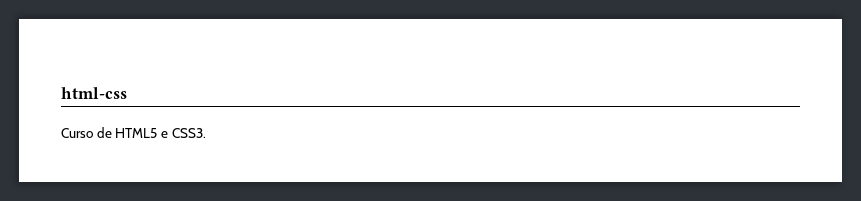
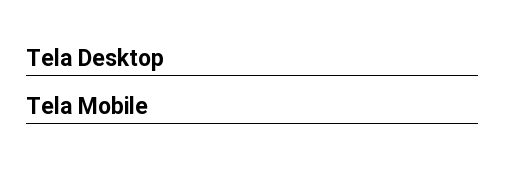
[61,87,127,99] [61,127,206,138] html-css // Curso de HTML5 e CSS3. -> [26,48,165,71] [26,96,149,114] Tela Desktop // Tela Mobile

